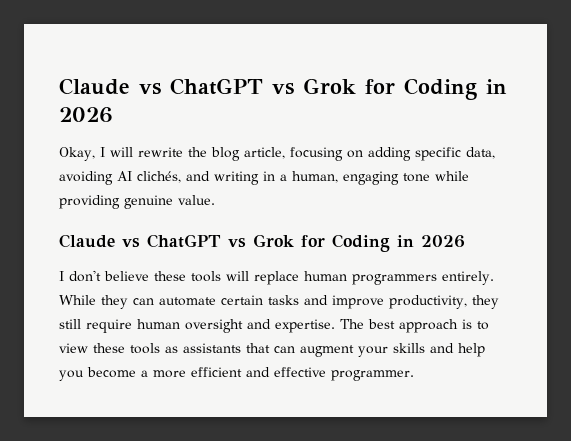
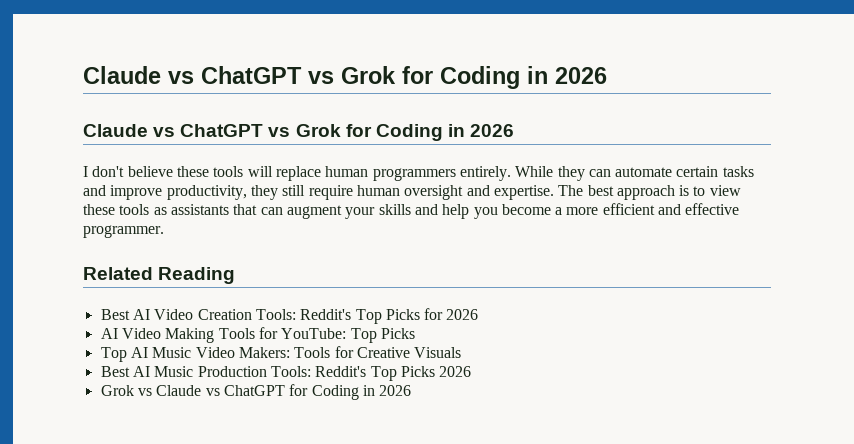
[59,78,507,100] [59,107,113,123] [59,147,495,161] [59,171,469,185] [59,195,215,209] Claude vs ChatGPT vs Grok for Coding in 2026 // Okay, I will rewrite the blog article, focusing on adding specific data, avoiding AI clichés, and writing in a human, engaging tone while providing genuine value. -> [83,66,607,89] Claude vs ChatGPT vs Grok for Coding in 2026
(414, 375) none -> [83,267,236,284] [100,308,479,324] [100,327,415,343] [100,346,462,362] [100,366,472,381] [100,384,412,400] // Related Reading // Best AI Video Creation Tools: Reddit's Top Picks for 2026 // AI Video Making Tools for YouTube: Top Picks // Top AI Music Video Makers: Tools for Creative Visuals // Best AI Music Production Tools: Reddit's Top Picks 2026 // Grok vs Claude vs ChatGPT for Coding in 2026

